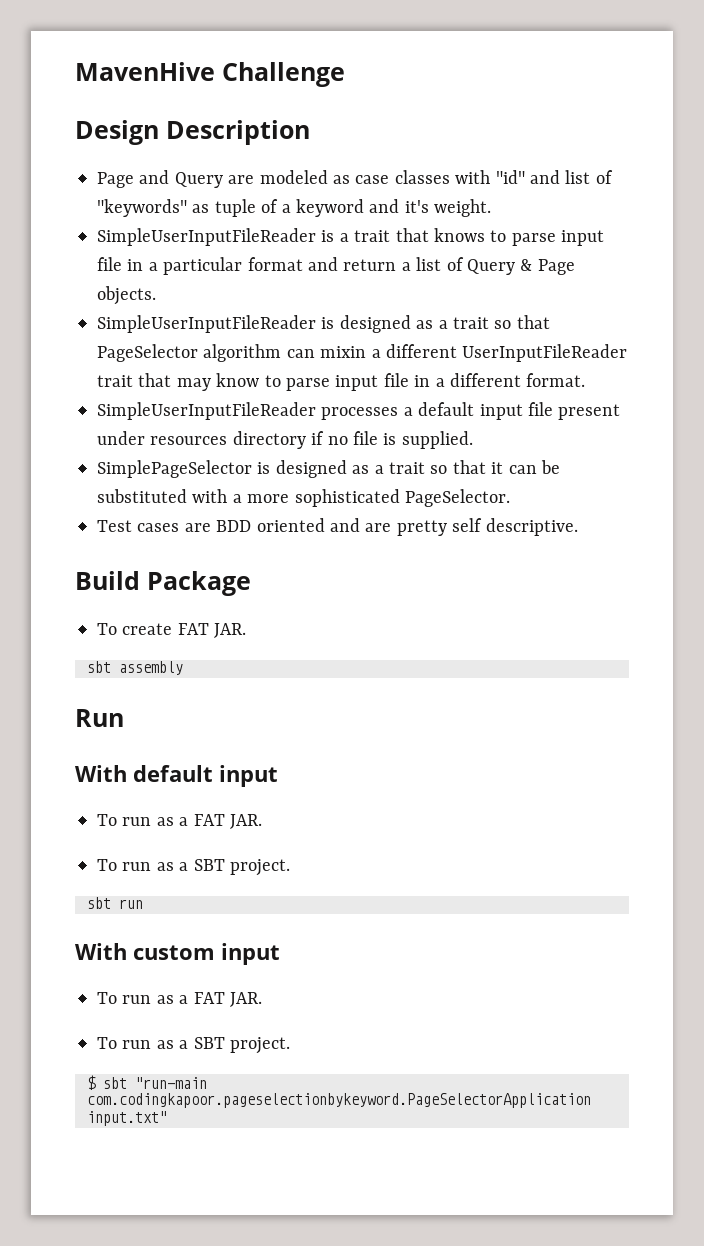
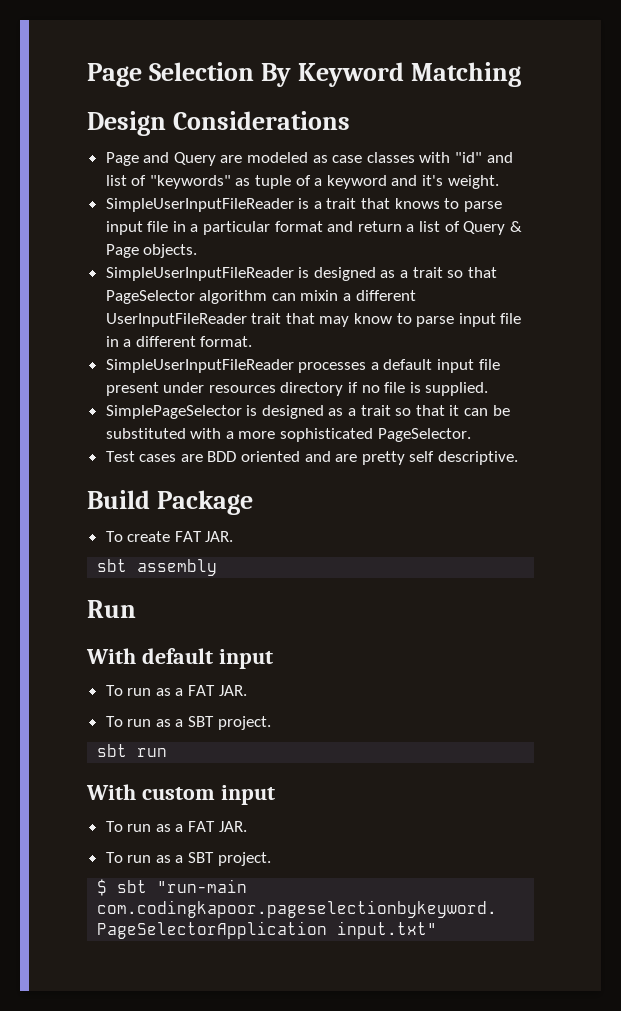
[75,62,345,87] MavenHive Challenge -> [87,62,521,87] Page Selection By Keyword Matching
[166,120,310,145] Description -> [172,111,350,130] Considerations

